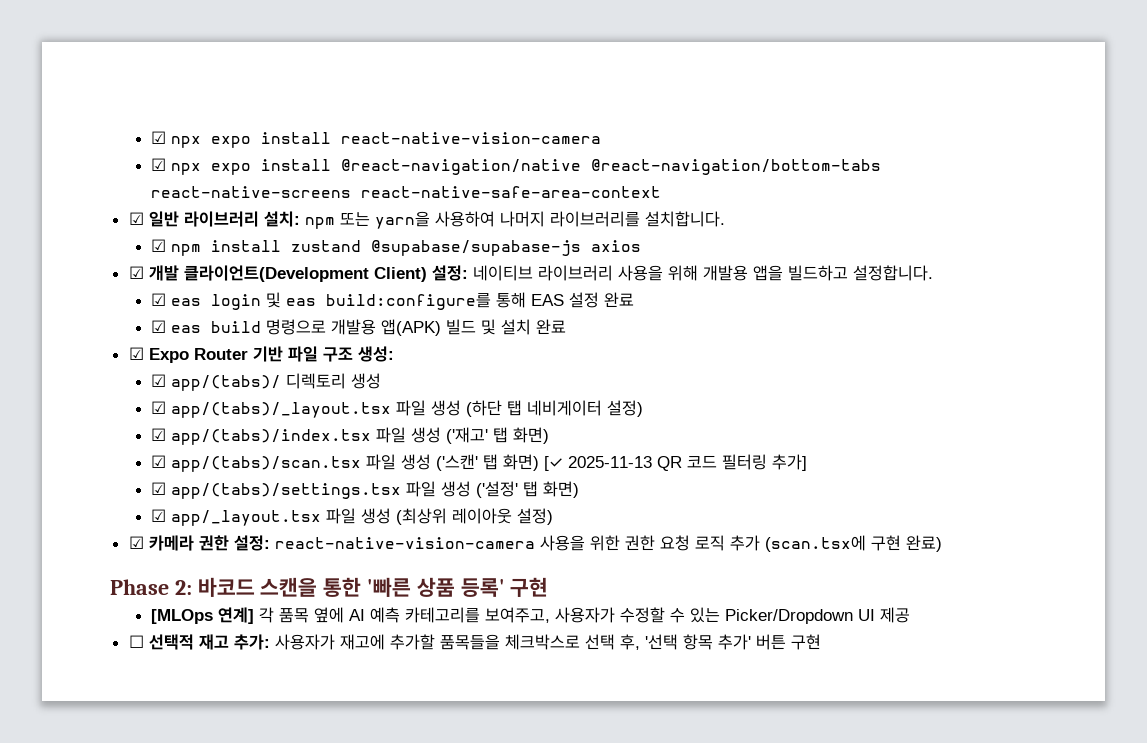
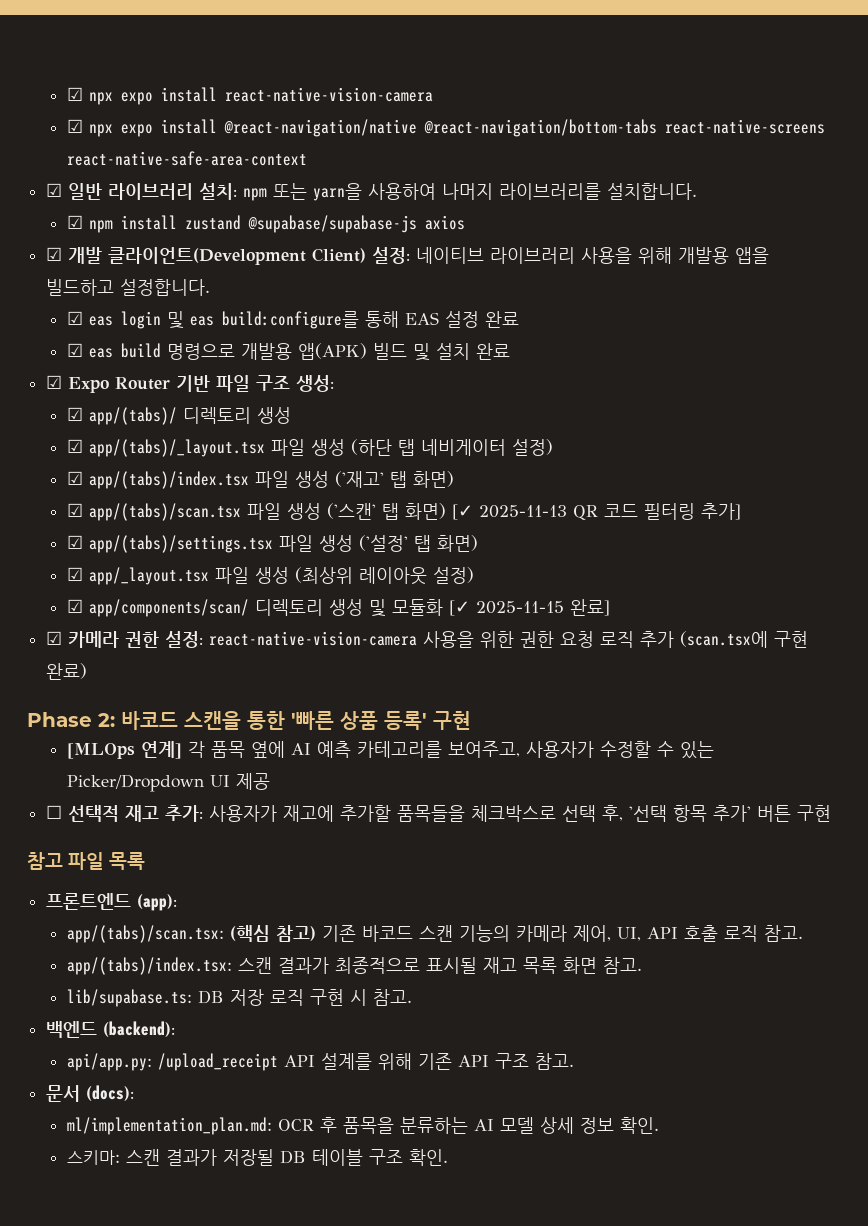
(554, 516) none -> [66,599,610,617] // ☑ app/components/scan/ 디렉토리 생성 및 모듈화 [✓ 2025-11-15 완료]
(821, 642) none -> [27,852,145,870] [46,893,178,911] [66,925,803,943] [66,957,642,975] [66,989,412,1007] [46,1021,176,1038] [66,1053,574,1071] [46,1085,135,1102] [66,1117,659,1135] [66,1149,448,1166] // 참고 파일 목록 // 프론트엔드 (app): // app/(tabs)/scan.tsx: (핵심 참고) 기존 바코드 스캔 기능의 카메라 제어, UI, API 호출 로직 참고. // app/(tabs)/index.tsx: 스캔 결과가 최종적으로 표시될 재고 목록 화면 참고. // lib/supabase.ts: DB 저장 로직 구현 시 참고. // 백엔드 (backend): // api/app.py: /upload_receipt API 설계를 위해 기존 API 구조 참고. // 문서 (docs): // ml/implementation_plan.md: OCR 후 품목을 분류하는 AI 모델 상세 정보 확인. // 스키마: 스캔 결과가 저장될 DB 테이블 구조 확인.

